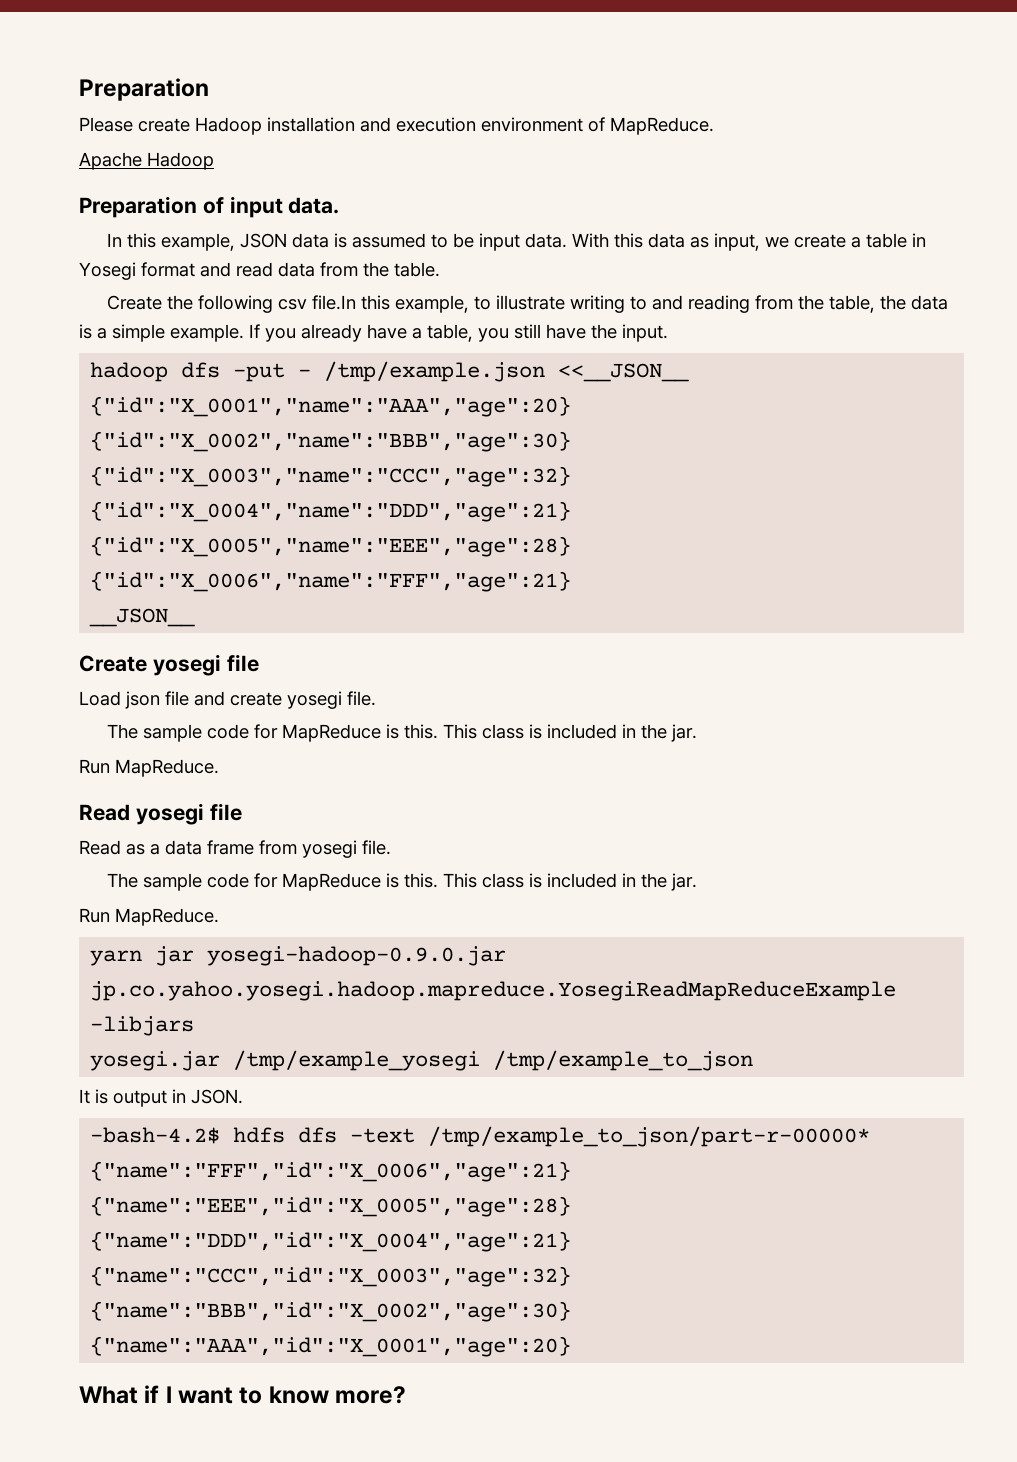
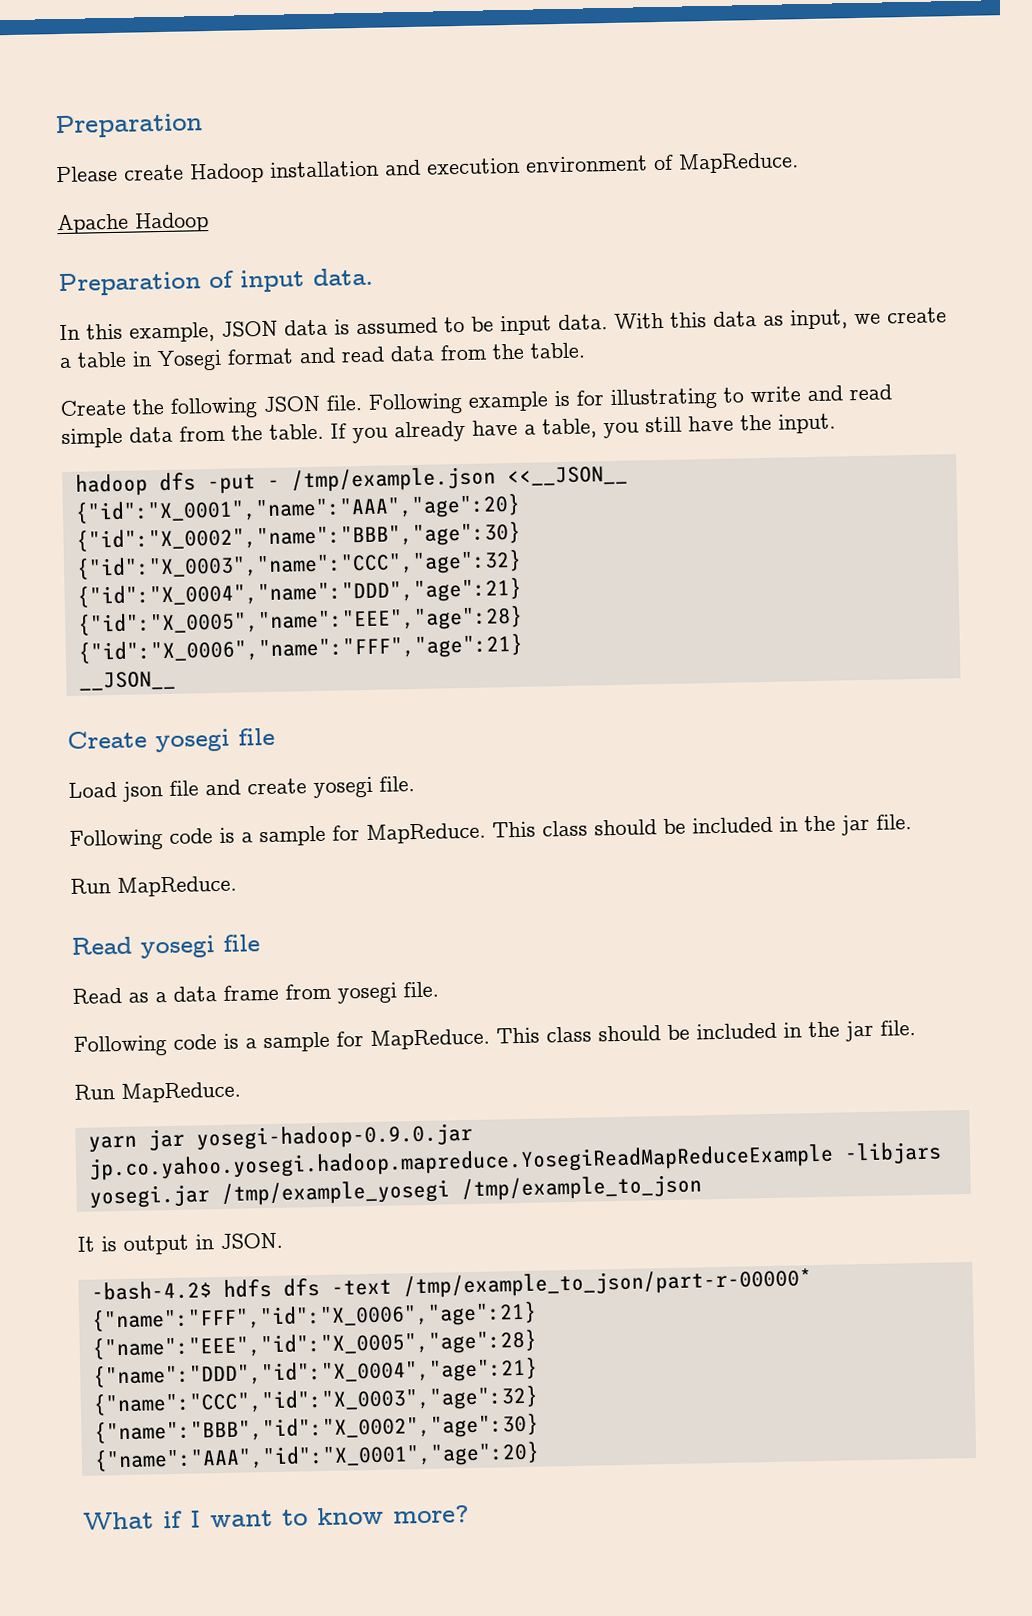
[278,295,949,313] [79,324,244,342] csv file.In this example, to illustrate writing to and reading from the table, the data is a simple example. -> [263,384,892,415] [61,423,324,449] JSON file. Following example is for illustrating to write and read simple data from the table.
[107,724,698,742] The sample code for MapReduce is this. This class is included in the jar. -> [69,814,912,851] Following code is a sample for MapReduce. This class should be included in the jar file.
[107,873,698,891] The sample code for MapReduce is this. This class is included in the jar. -> [73,1020,916,1057] Following code is a sample for MapReduce. This class should be included in the jar file.

